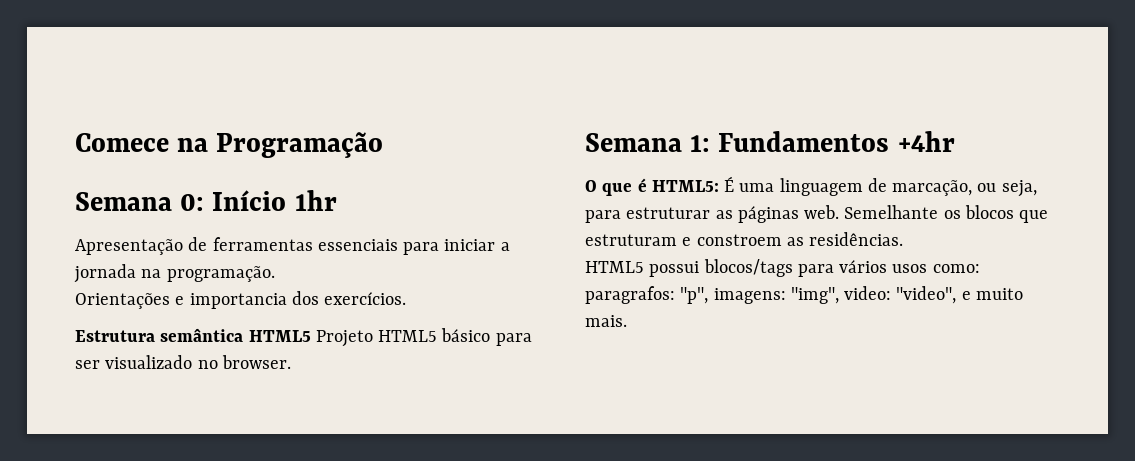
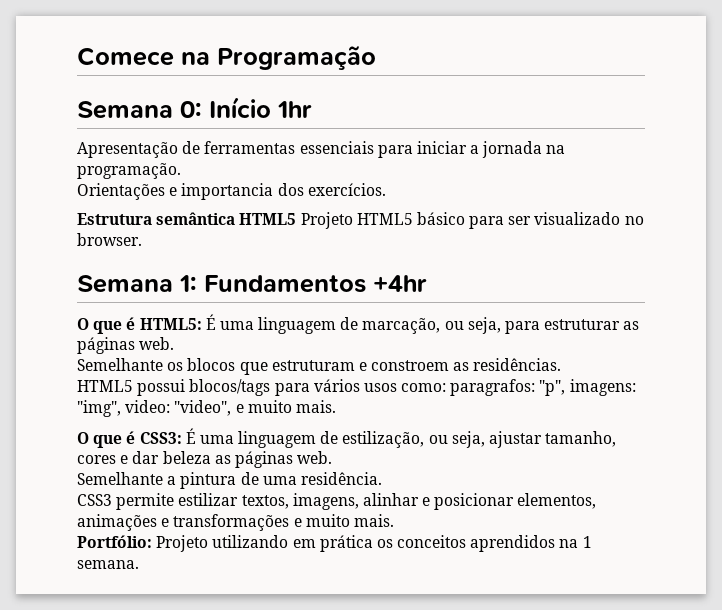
(840, 212) none -> (175, 343) //
(627, 321) none -> [77,428,617,448] [77,451,333,468] [77,472,382,489] [77,493,597,510] [77,514,394,531] [77,535,592,552] [77,560,139,569] // O que é CSS3: É uma linguagem de estilização, ou seja, ajustar tamanho, cores e dar beleza as páginas web. // Semelhante a pintura de uma residência. // CSS3 permite estilizar textos, imagens, alinhar e posicionar elementos, animações e transformações e muito mais. // Portfólio: Projeto utilizando em prática os conceitos aprendidos na 1 semana.

